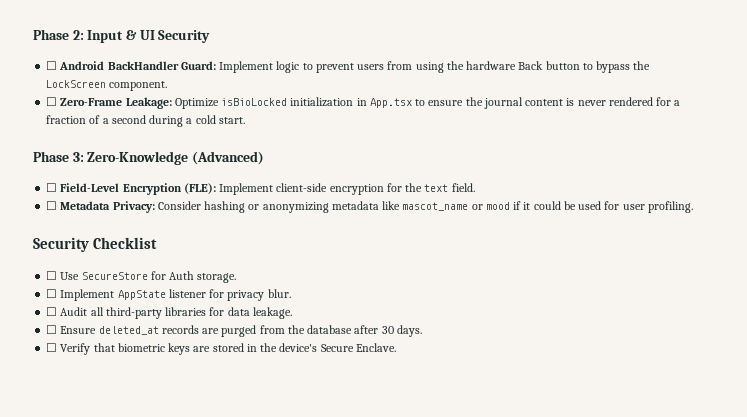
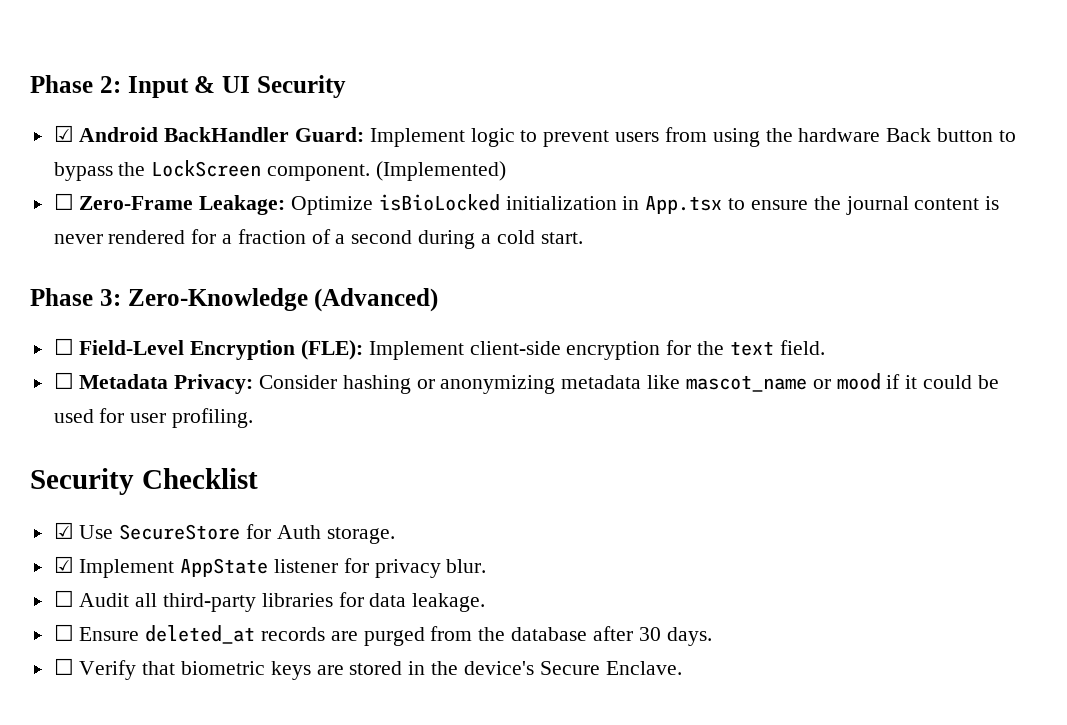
[46,61,58,70] ☐ -> [53,125,74,142] ☑
(168, 86) none -> [375,161,506,181] (Implemented)
[46,271,58,280] ☐ -> [53,522,74,539] ☑
[46,289,58,298] ☐ -> [53,556,74,573] ☑

